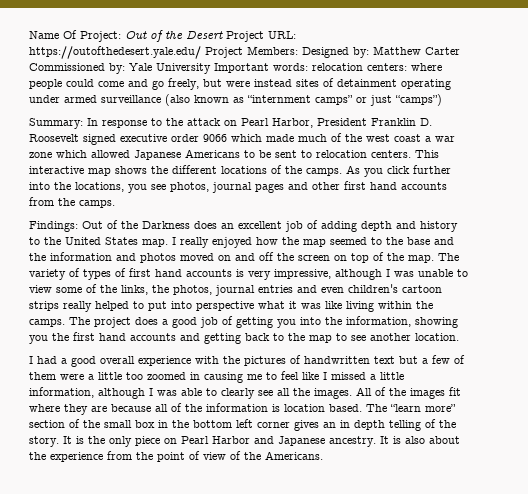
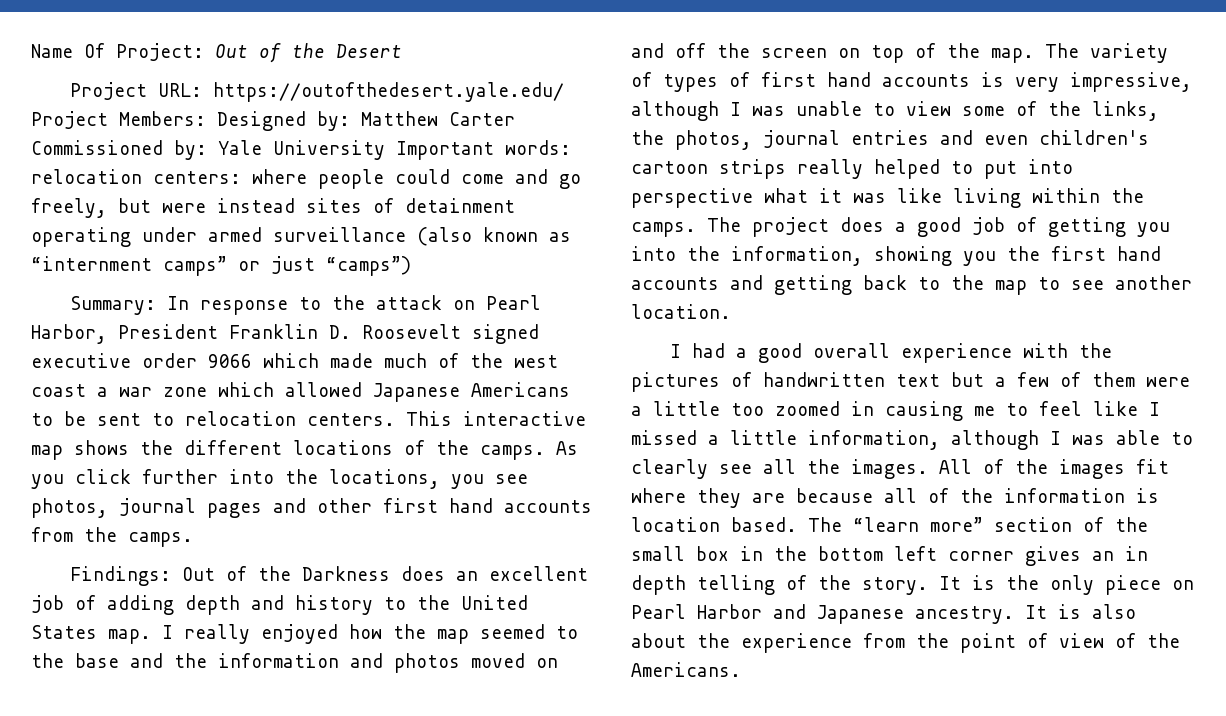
(223, 35) none -> (402, 51) //

